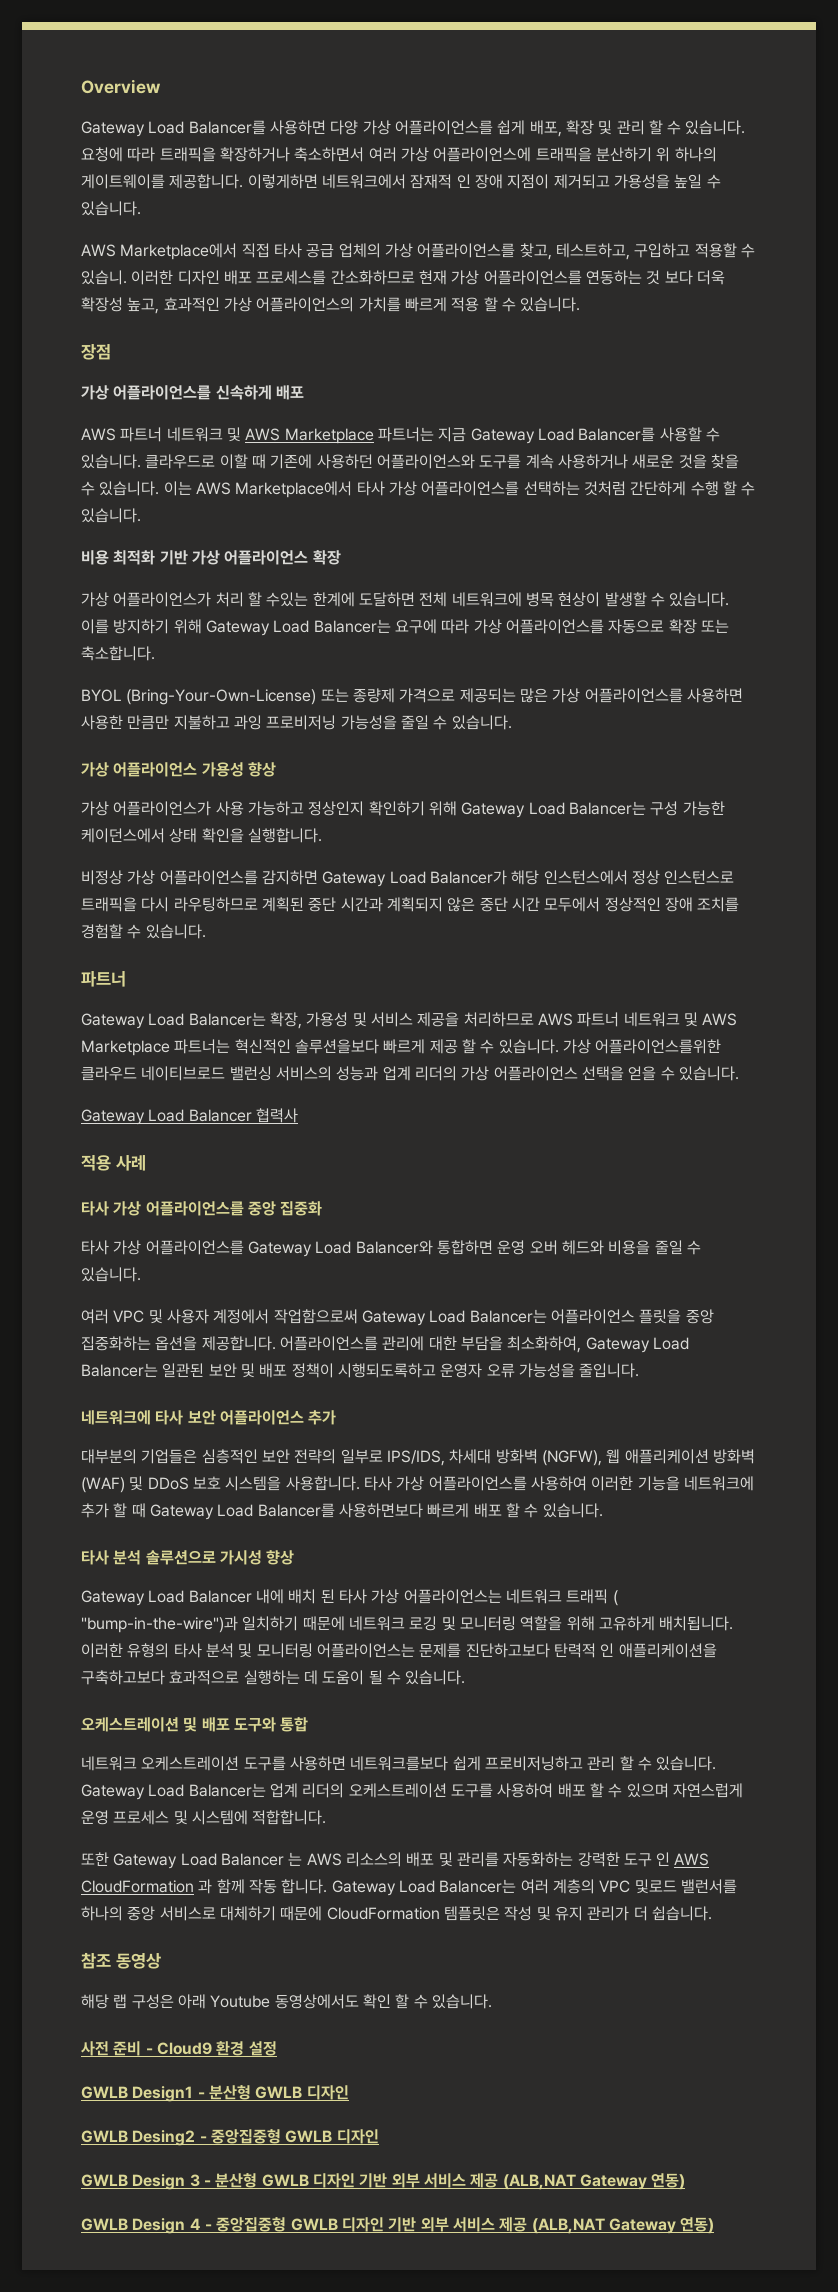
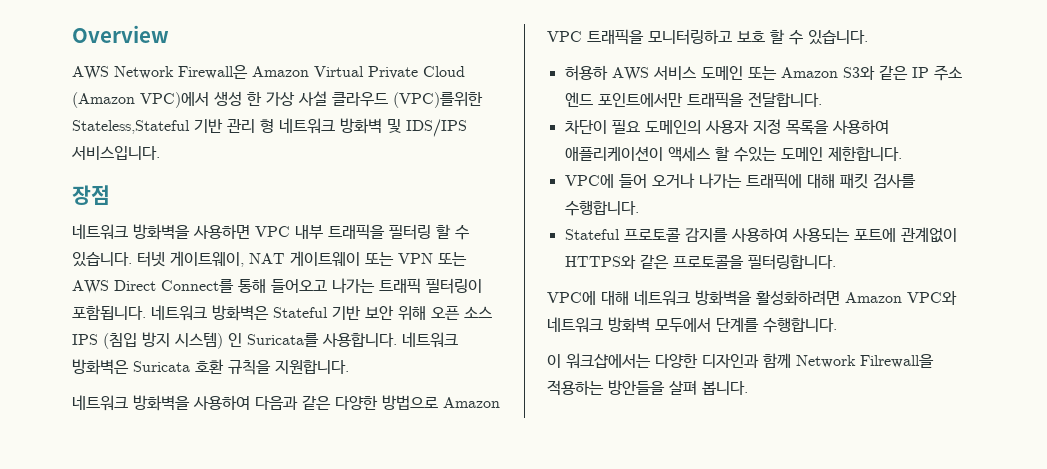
[81,120,746,137] [81,147,717,162] [81,174,721,189] [81,201,141,216] [81,243,755,260] [81,270,725,285] [81,297,581,314] [81,344,111,360] [81,385,304,400] [81,427,720,444] [81,454,739,469] [81,481,756,498] [81,508,141,523] [81,550,341,565] [81,592,730,607] [81,619,729,636] [81,646,155,661] [81,688,743,705] [81,715,512,730] [81,762,276,777] [81,801,725,818] [81,828,322,843] [81,870,735,887] [81,897,740,912] [81,924,206,939] [81,971,126,987] [81,1012,738,1029] [81,1039,722,1056] [81,1066,739,1081] [81,1108,298,1125] [81,1155,146,1171] [81,1201,323,1216] [81,1240,701,1257] [81,1267,141,1282] [81,1309,714,1326] [81,1336,689,1353] [81,1363,640,1378] [81,1410,337,1425] [81,1449,755,1466] [81,1476,754,1493] [81,1503,603,1520] [81,1550,295,1565] [81,1589,618,1606] [81,1616,734,1633] [81,1643,717,1658] [81,1670,466,1685] [81,1717,309,1732] [81,1756,717,1771] [81,1783,743,1800] [81,1810,327,1825] [81,1852,710,1869] [81,1879,737,1896] [81,1906,712,1921] [81,1952,161,1969] [81,1994,492,2009] [81,2041,277,2056] [81,2085,349,2102] [81,2129,379,2146] [81,2173,686,2190] [81,2217,715,2234] Gateway Load Balancer를 사용하면 다양 가상 어플라이언스를 쉽게 배포, 확장 및 관리 할 수 있습니다. 요청에 따라 트래픽을 확장하거나 축소하면서 여러 가상 어플라이언스에 트래픽을 분산하기 위 하나의 게이트웨이를 제공합니다. 이렇게하면 네트워크에서 잠재적 인 장애 지점이 제거되고 가용성을 높일 수 있습니다. // AWS Marketplace에서 직접 타사 공급 업체의 가상 어플라이언스를 찾고, 테스트하고, 구입하고 적용할 수 있습니. 이러한 디자인 배포 프로세스를 간소화하므로 현재 가상 어플라이언스를 연동하는 것 보다 더욱 확장성 높고, 효과적인 가상 어플라이언스의 가치를 빠르게 적용 할 수 있습니다. // 장점 // 가상 어플라이언스를 신속하게 배포 // AWS 파트너 네트워크 및 AWS Marketplace 파트너는 지금 Gateway Load Balancer를 사용할 수 있습니다. 클라우드로 이할 때 기존에 사용하던 어플라이언스와 도구를 계속 사용하거나 새로운 것을 찾을 수 있습니다. 이는 AWS Marketplace에서 타사 가상 어플라이언스를 선택하는 것처럼 간단하게 수행 할 수 있습니다. // 비용 최적화 기반 가상 어플라이언스 확장 // 가상 어플라이언스가 처리 할 수있는 한계에 도달하면 전체 네트워크에 병목 현상이 발생할 수 있습니다. 이를 방지하기 위해 Gateway Load Balancer는 요구에 따라 가상 어플라이언스를 자동으로 확장 또는 축소합니다. // BYOL (Bring-Your-Own-License) 또는 종량제 가격으로 제공되는 많은 가상 어플라이언스를 사용하면 사용한 만큼만 지불하고 과잉 프로비저닝 가능성을 줄일 수 있습니다. // 가상 어플라이언스 가용성 향상 // 가상 어플라이언스가 사용 가능하고 정상인지 확인하기 위해 Gateway Load Balancer는 구성 가능한 케이던스에서 상태 확인을 실행합니다. // 비정상 가상 어플라이언스를 감지하면 Gateway Load Balancer가 해당 인스턴스에서 정상 인스턴스로 트래픽을 다시 라우팅하므로 계획된 중단 시간과 계획되지 않은 중단 시간 모두에서 정상적인 장애 조치를 경험할 수 있습니다. // 파트너 // Gateway Load Balancer는 확장, 가용성 및 서비스 제공을 처리하므로 AWS 파트너 네트워크 및 AWS Marketplace 파트너는 혁신적인 솔루션을보다 빠르게 제공 할 수 있습니다. 가상 어플라이언스를위한 클라우드 네이티브로드 밸런싱 서비스의 성능과 업계 리더의 가상 어플라이언스 선택을 얻을 수 있습니다. // Gateway Load Balancer 협력사 // 적용 사례 // 타사 가상 어플라이언스를 중앙 집중화 // 타사 가상 어플라이언스를 Gateway Load Balancer와 통합하면 운영 오버 헤드와 비용을 줄일 수 있습니다. // 여러 VPC 및 사용자 계정에서 작업함으로써 Gateway Load Balancer는 어플라이언스 플릿을 중앙 집중화하는 옵션을 제공합니다. 어플라이언스를 관리에 대한 부담을 최소화하여, Gateway Load Balancer는 일관된 보안 및 배포 정책이 시행되도록하고 운영자 오류 가능성을 줄입니다. // 네트워크에 타사 보안 어플라이언스 추가 // 대부분의 기업들은 심층적인 보안 전략의 일부로 IPS/IDS, 차세대 방화벽 (NGFW), 웹 애플리케이션 방화벽 (WAF) 및 DDoS 보호 시스템을 사용합니다. 타사 가상 어플라이언스를 사용하여 이러한 기능을 네트워크에 추가 할 때 Gateway Load Balancer를 사용하면보다 빠르게 배포 할 수 있습니다. // 타사 분석 솔루션으로 가시성 향상 // Gateway Load Balancer 내에 배치 된 타사 가상 어플라이언스는 네트워크 트래픽 ( "bump-in-the-wire")과 일치하기 때문에 네트워크 로깅 및 모니터링 역할을 위해 고유하게 배치됩니다. 이러한 유형의 타사 분석 및 모니터링 어플라이언스는 문제를 진단하고보다 탄력적 인 애플리케이션을 구축하고보다 효과적으로 실행하는 데 도움이 될 수 있습니다. // 오케스트레이션 및 배포 도구와 통합 // 네트워크 오케스트레이션 도구를 사용하면 네트워크를보다 쉽게 프로비저닝하고 관리 할 수 있습니다. Gateway Load Balancer는 업계 리더의 오케스트레이션 도구를 사용하여 배포 할 수 있으며 자연스럽게 운영 프로세스 및 시스템에 적합합니다. // 또한 Gateway Load Balancer 는 AWS 리소스의 배포 및 관리를 자동화하는 강력한 도구 인 AWS CloudFormation 과 함께 작동 합니다. Gateway Load Balancer는 여러 계층의 VPC 및로드 밸런서를 하나의 중앙 서비스로 대체하기 때문에 CloudFormation 템플릿은 작성 및 유지 관리가 더 쉽습니다. // 참조 동영상 // 해당 랩 구성은 아래 Youtube 동영상에서도 확인 할 수 있습니다. // 사전 준비 - Cloud9 환경 설정 // GWLB Design1 - 분산형 GWLB 디자인 // GWLB Desing2 - 중앙집중형 GWLB 디자인 // GWLB Design 3 - 분산형 GWLB 디자인 기반 외부 서비스 제공 (ALB,NAT Gateway 연동) // GWLB Design 4 - 중앙집중형 GWLB 디자인 기반 외부 서비스 제공 (ALB,NAT Gateway 연동) -> [72,65,465,80] [72,91,483,108] [72,118,467,137] [71,146,160,160] [72,185,110,205] [72,224,469,240] [72,251,467,267] [72,278,482,294] [72,305,492,321] [72,332,458,349] [72,359,349,375] [72,395,500,411] [547,29,868,45] [564,65,962,81] [564,92,822,108] [564,119,889,135] [564,146,902,162] [564,173,916,189] [564,200,639,216] [564,227,957,243] [564,254,836,270] [547,290,957,306] [547,317,837,333] [547,353,934,369] [547,380,748,396] AWS Network Firewall은 Amazon Virtual Private Cloud (Amazon VPC)에서 생성 한 가상 사설 클라우드 (VPC)를위한 Stateless,Stateful 기반 관리 형 네트워크 방화벽 및 IDS/IPS 서비스입니다. // 장점 // 네트워크 방화벽을 사용하면 VPC 내부 트래픽을 필터링 할 수 있습니다. 터넷 게이트웨이, NAT 게이트웨이 또는 VPN 또는 AWS Direct Connect를 통해 들어오고 나가는 트래픽 필터링이 포함됩니다. 네트워크 방화벽은 Stateful 기반 보안 위해 오픈 소스 IPS (침입 방지 시스템) 인 Suricata를 사용합니다. 네트워크 방화벽은 Suricata 호환 규칙을 지원합니다. // 네트워크 방화벽을 사용하여 다음과 같은 다양한 방법으로 Amazon VPC 트래픽을 모니터링하고 보호 할 수 있습니다. // 허용하 AWS 서비스 도메인 또는 Amazon S3와 같은 IP 주소 엔드 포인트에서만 트래픽을 전달합니다. // 차단이 필요 도메인의 사용자 지정 목록을 사용하여 애플리케이션이 액세스 할 수있는 도메인 제한합니다. // VPC에 들어 오거나 나가는 트래픽에 대해 패킷 검사를 수행합니다. // Stateful 프로토콜 감지를 사용하여 사용되는 포트에 관계없이 HTTPS와 같은 프로토콜을 필터링합니다. // VPC에 대해 네트워크 방화벽을 활성화하려면 Amazon VPC와 네트워크 방화벽 모두에서 단계를 수행합니다. // 이 워크샵에서는 다양한 디자인과 함께 Network Filrewall을 적용하는 방안들을 살펴 봅니다.

